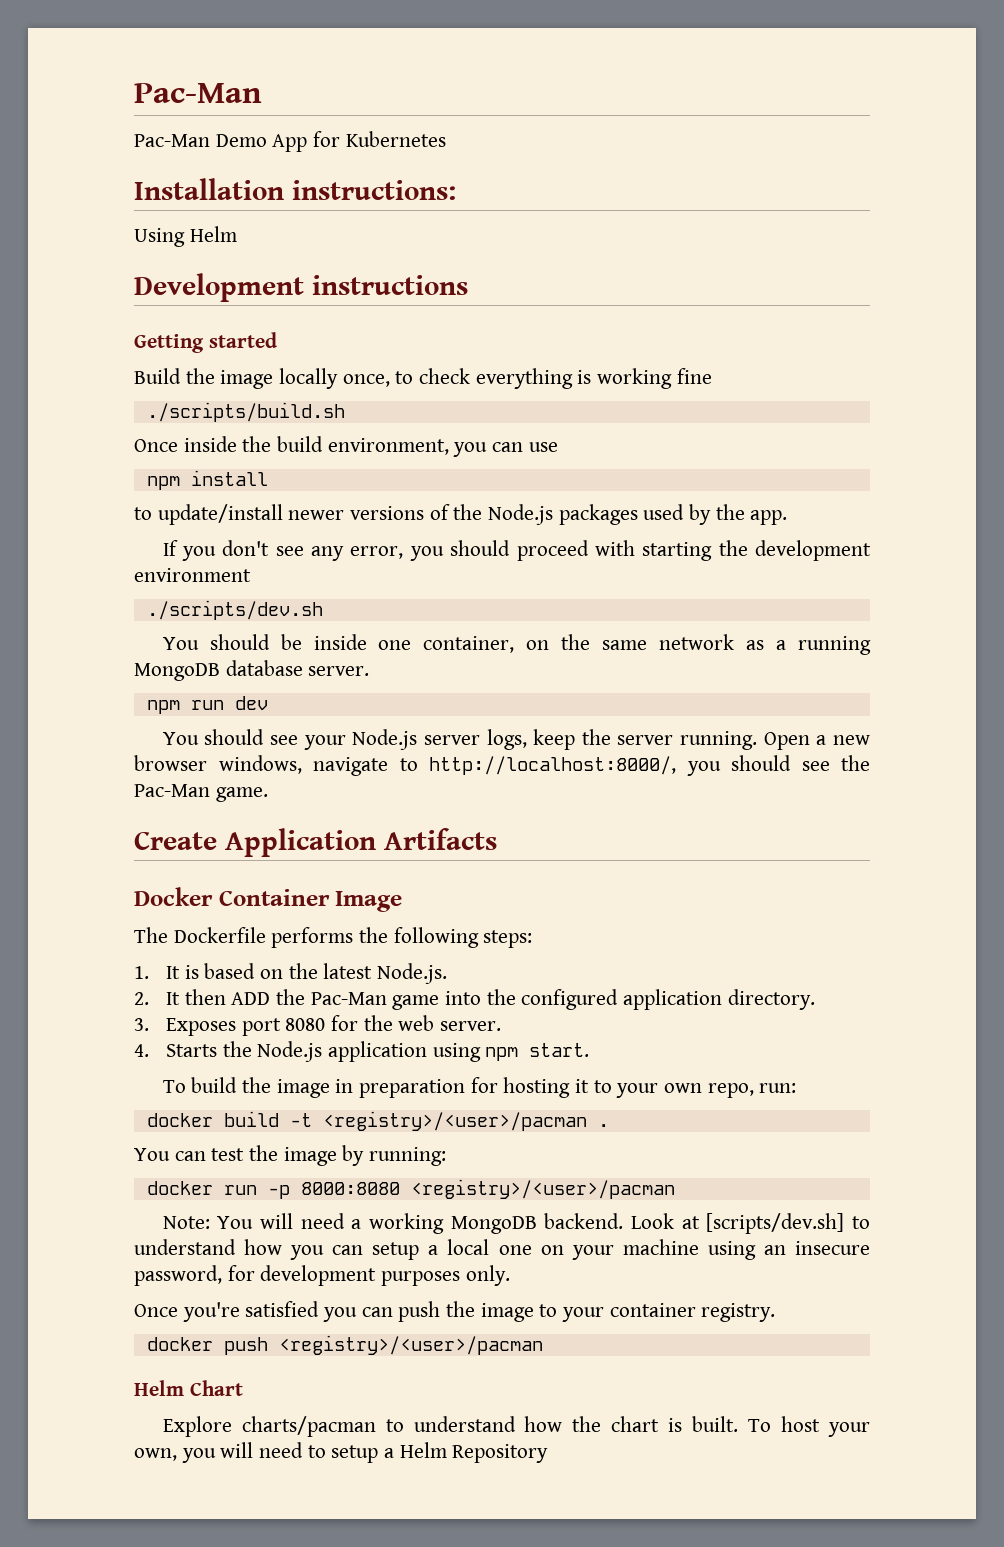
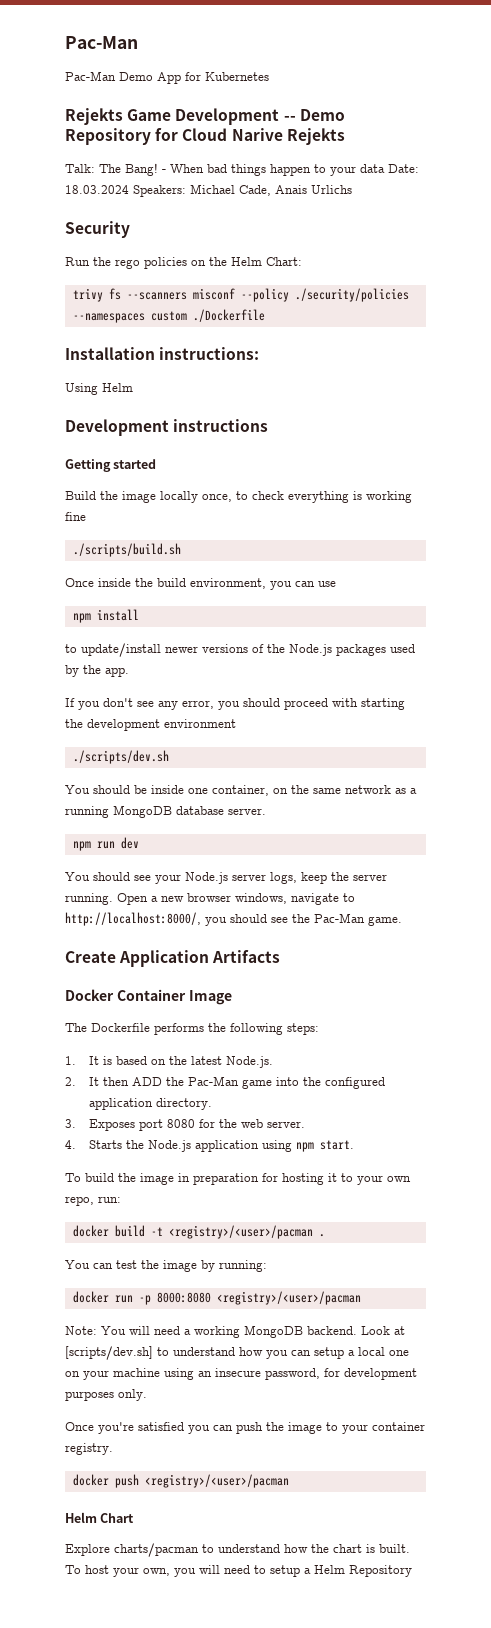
(446, 139) none -> [65,108,345,125] [65,128,345,145] [65,163,419,176] [65,184,352,197] [65,221,130,238] [65,257,302,269] [72,288,409,302] [72,309,265,323] // Rejekts Game Development -- Demo Repository for Cloud Narive Rejekts // Talk: The Bang! - When bad things happen to your data Date: 18.03.2024 Speakers: Michael Cade, Anais Urlichs // Security // Run the rego policies on the Helm Chart: // trivy fs --scanners misconf --policy ./security/policies --namespaces custom ./Dockerfile

